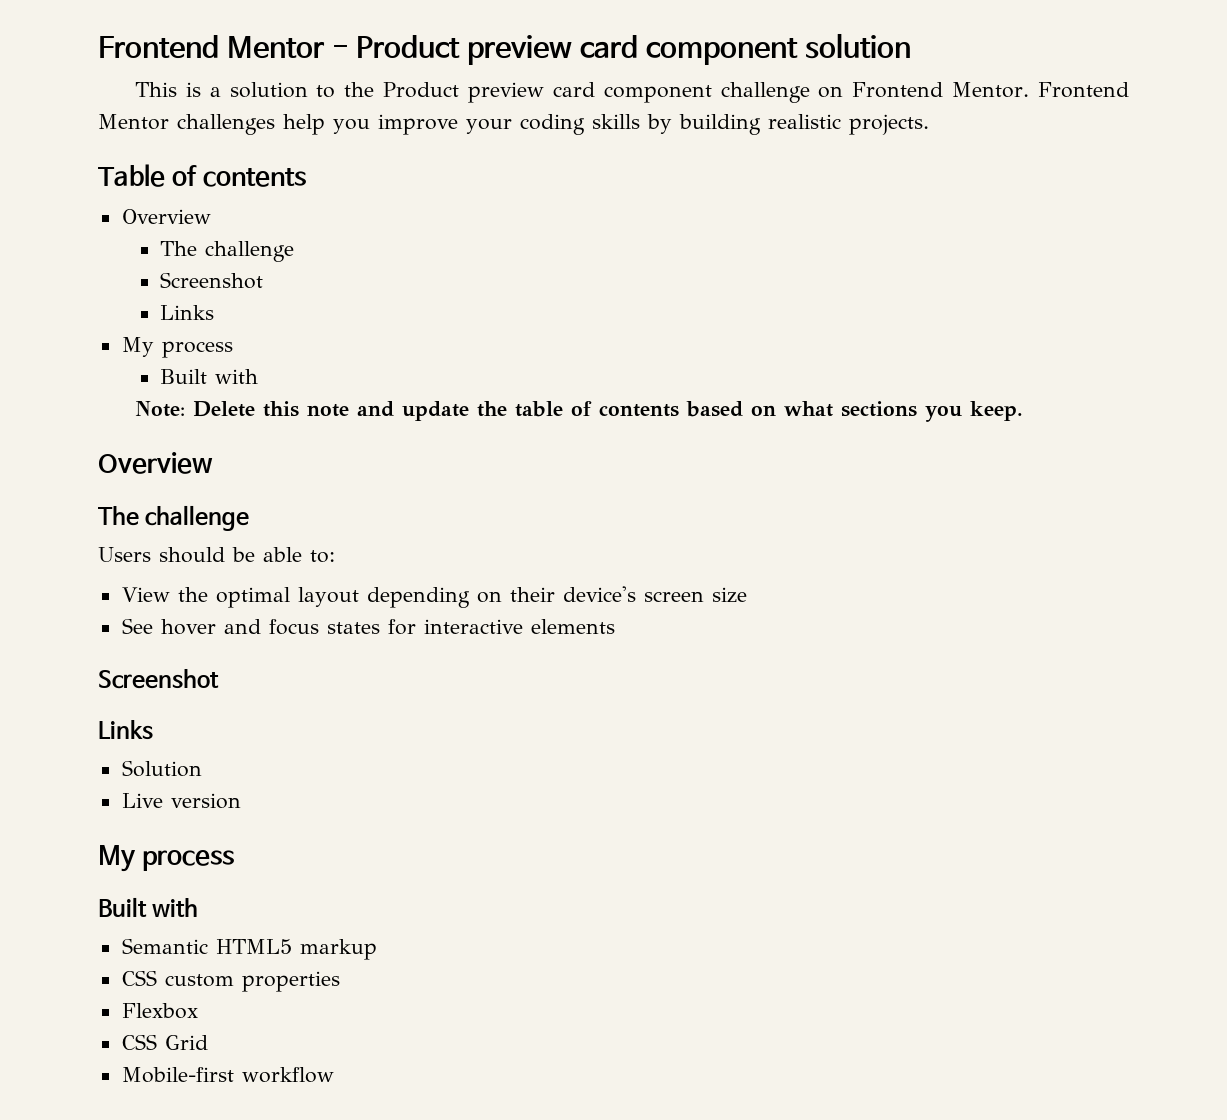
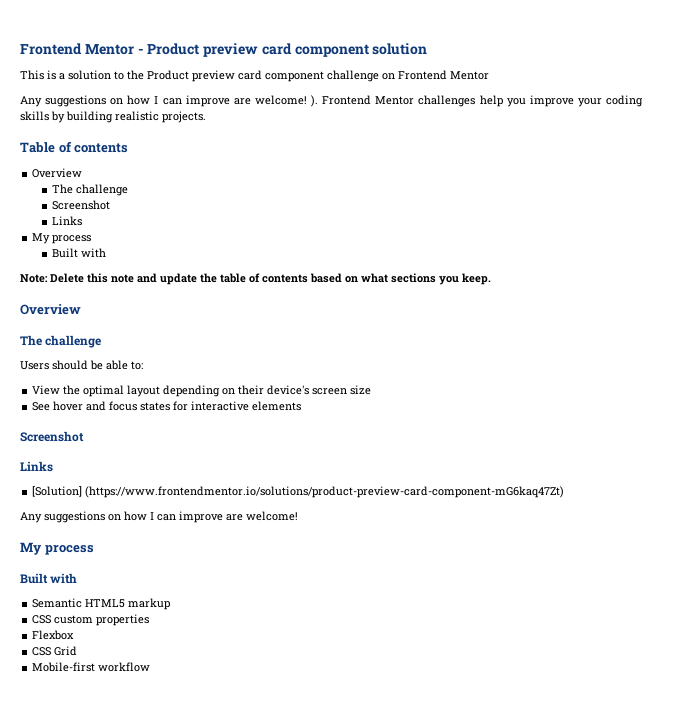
[952,82,1030,98] Mentor. -> [450,71,489,80] [20,95,319,107] Mentor // Any suggestions on how I can improve are welcome! ).
[121,760,202,777] [121,793,241,809] Solution // Live version -> [32,486,565,498] [20,511,298,523] [Solution] (https://www.frontendmentor.io/solutions/product-preview-card-component-mG6kaq47Zt) // Any suggestions on how I can improve are welcome!

